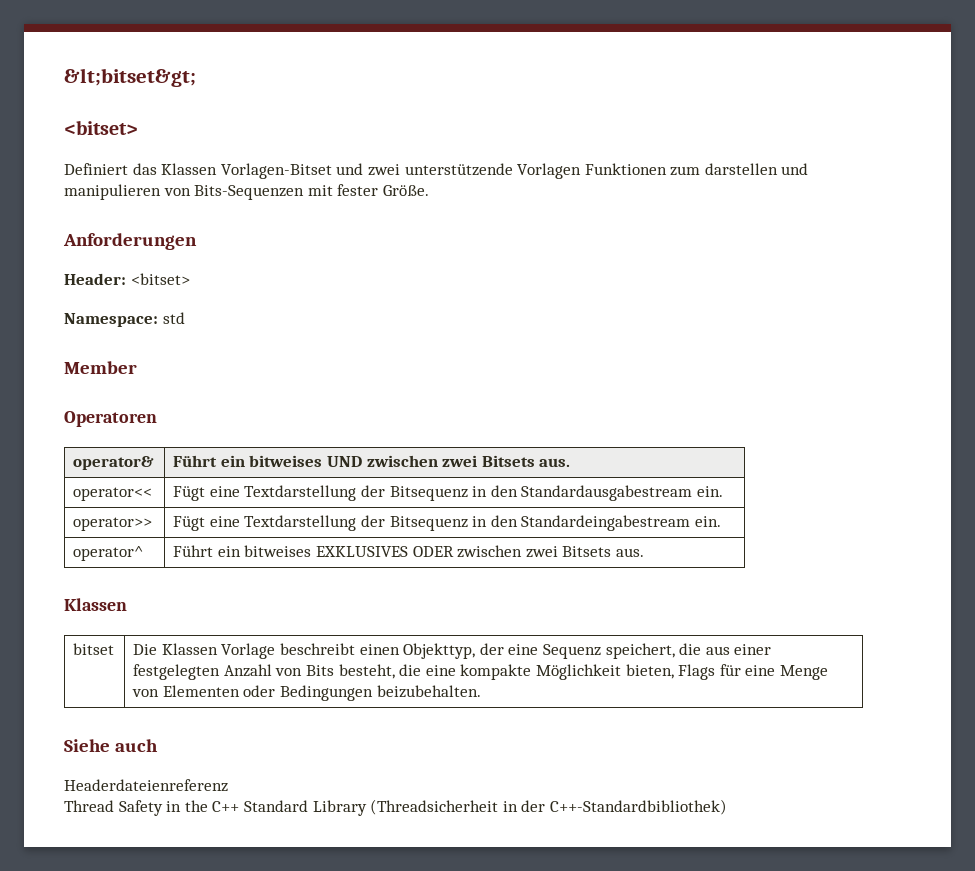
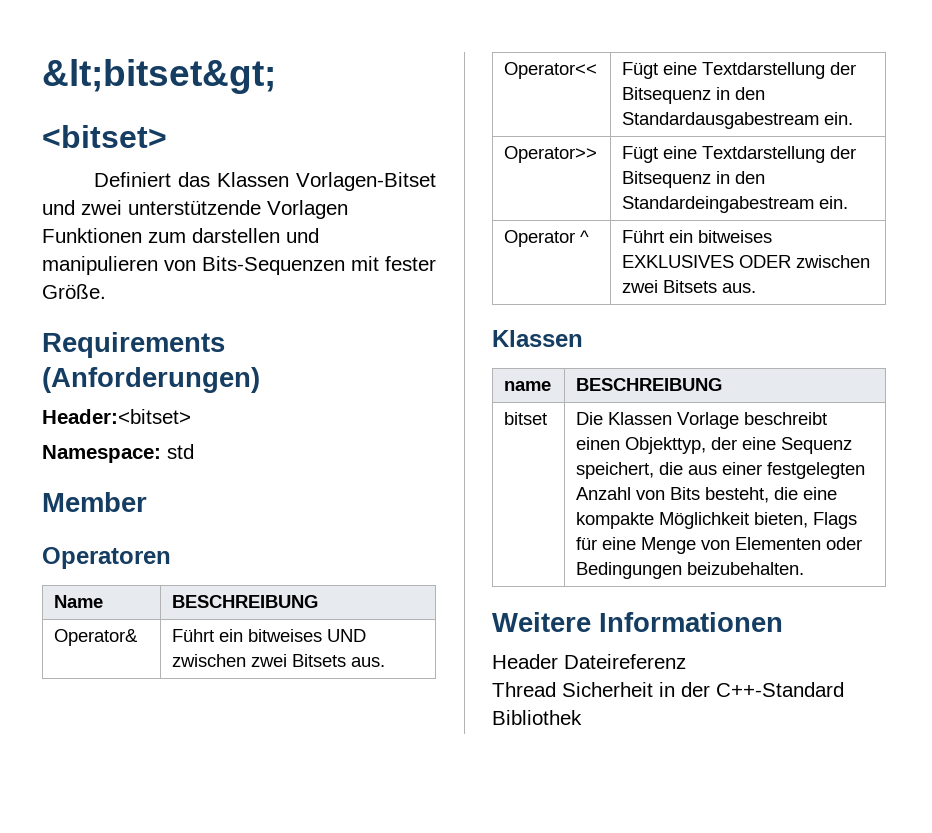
[63,233,197,250] [64,273,190,285] Anforderungen // Header: <bitset> -> [42,332,225,358] [42,367,260,393] [42,409,191,424] Requirements (Anforderungen) // Header:<bitset>
[73,456,155,470] operator& -> [54,595,104,608] [172,595,319,608] [54,629,139,646] Name | BESCHREIBUNG // Operator&
[73,487,153,501] operator<< -> [504,62,598,79] Operator<<
[73,517,153,531] operator>> -> [504,146,598,163] Operator>>
[73,546,144,561] operator^ -> [504,230,590,247] Operator ^
(127, 604) none -> [504,381,552,391] [576,378,723,391] // name | BESCHREIBUNG
[64,739,158,752] [64,779,228,792] [64,799,727,816] Siehe auch // Headerdateienreferenz // Thread Safety in the C++ Standard Library (Threadsicherheit in der C++-Standardbibliothek) -> [492,612,783,632] [492,654,686,669] [492,682,844,697] [492,710,582,725] Weitere Informationen // Header Dateireferenz // Thread Sicherheit in der C++-Standard Bibliothek

